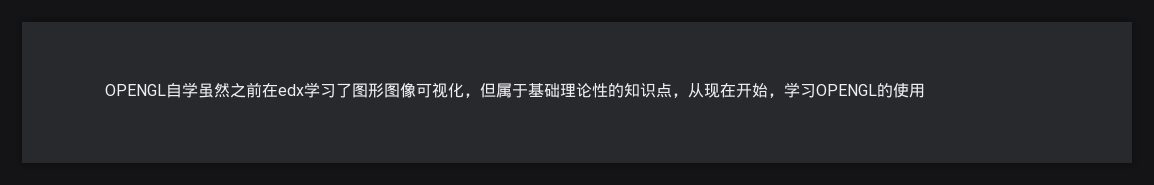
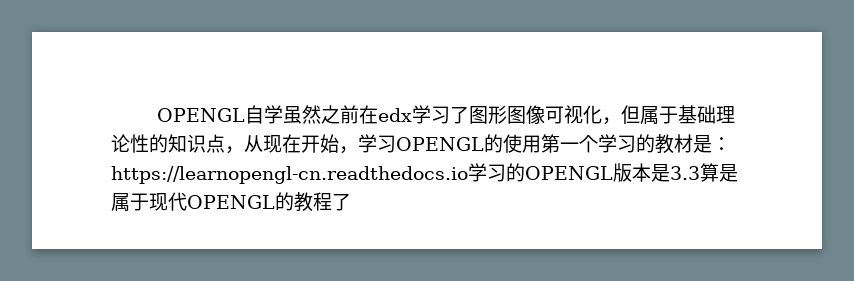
(925, 90) none -> [541,134,731,154] [111,163,738,184] [111,192,351,212] 第一个学习的教材是：https://learnopengl-cn.readthedocs.io学习的OPENGL版本是3.3算是属于现代OPENGL的教程了

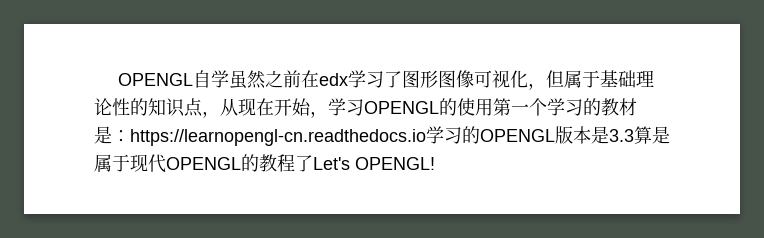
(351, 202) none -> [313,157,435,170] Let's OPENGL!

